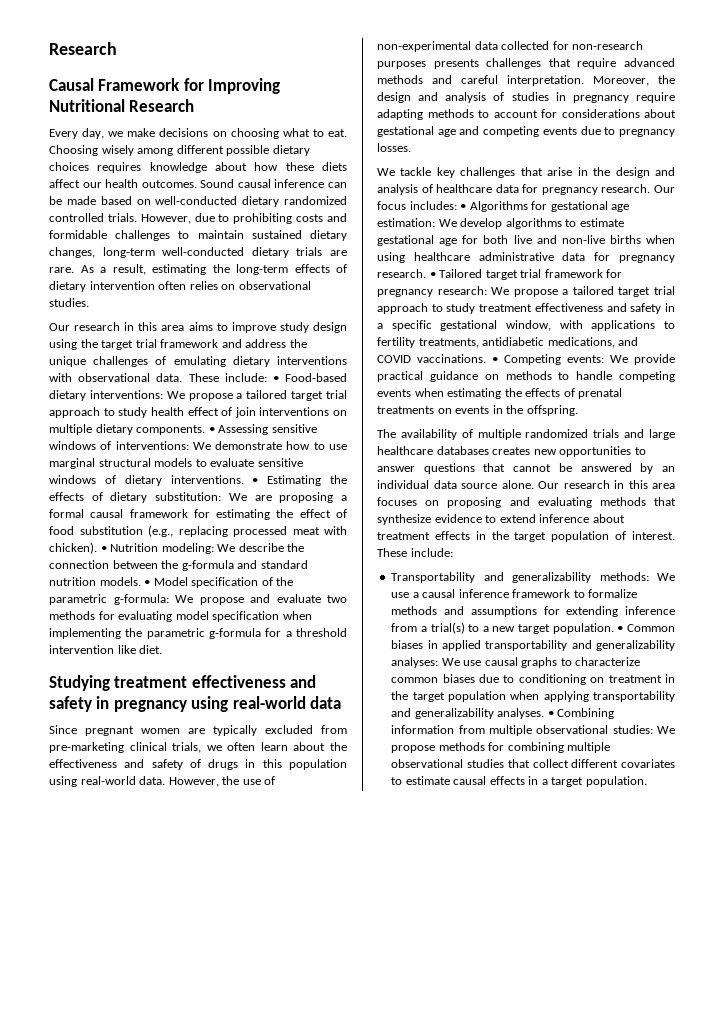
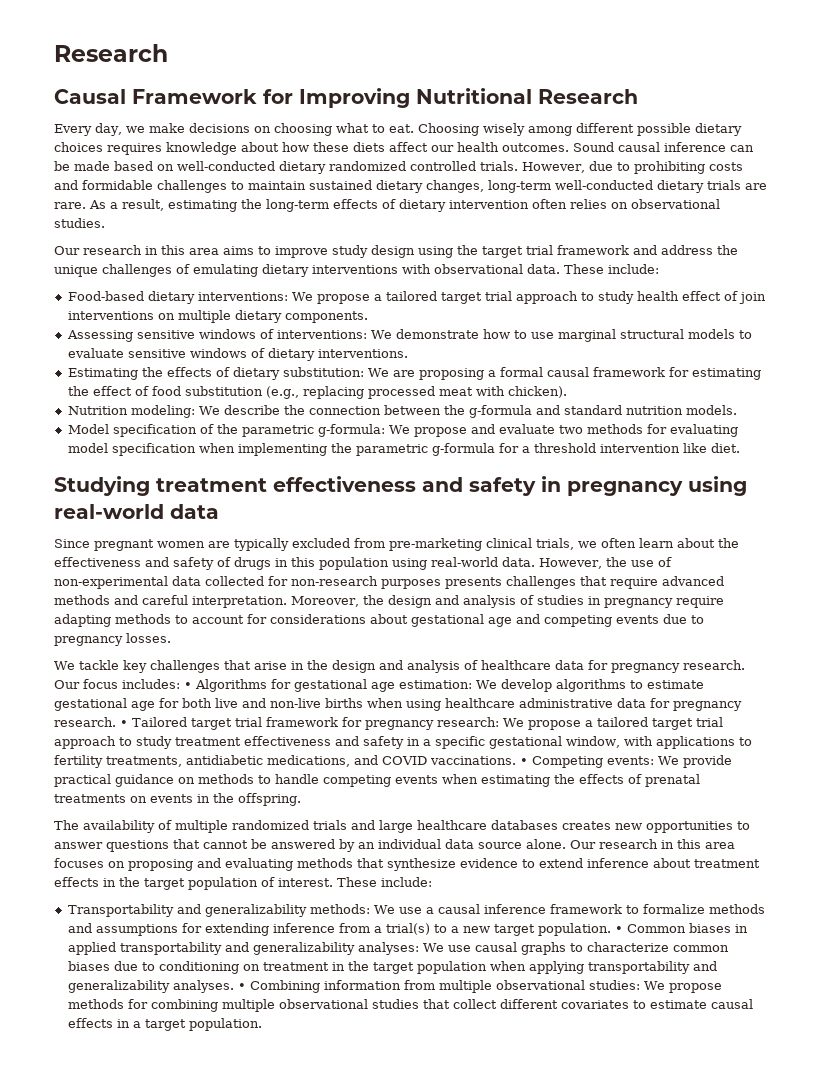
[272,376,279,382] • -> (659, 269) //
[208,427,215,433] • -> (368, 317) //
[252,478,259,484] • -> (408, 353) //
[100,546,107,552] • -> (567, 392) //
[144,580,151,586] • -> (737, 410) //

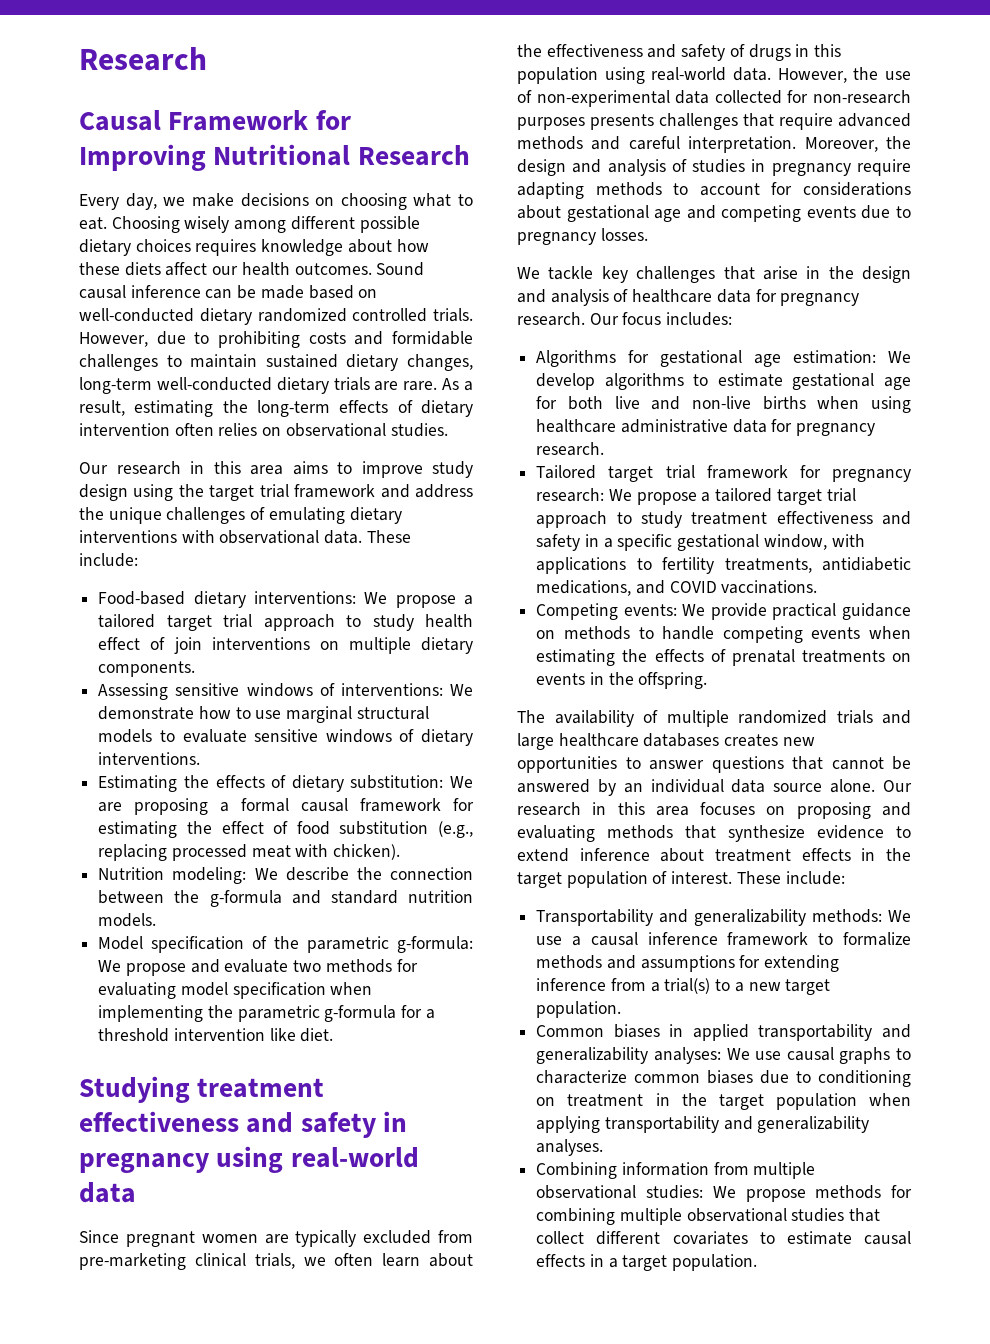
[184,682,192,689] • -> (733, 319) //
[120,720,128,727] • -> (605, 449) //
[520,758,528,765] • -> (818, 587) //
[614,926,623,933] • -> (622, 1009) //
[237,983,246,990] • -> (604, 1147) //

